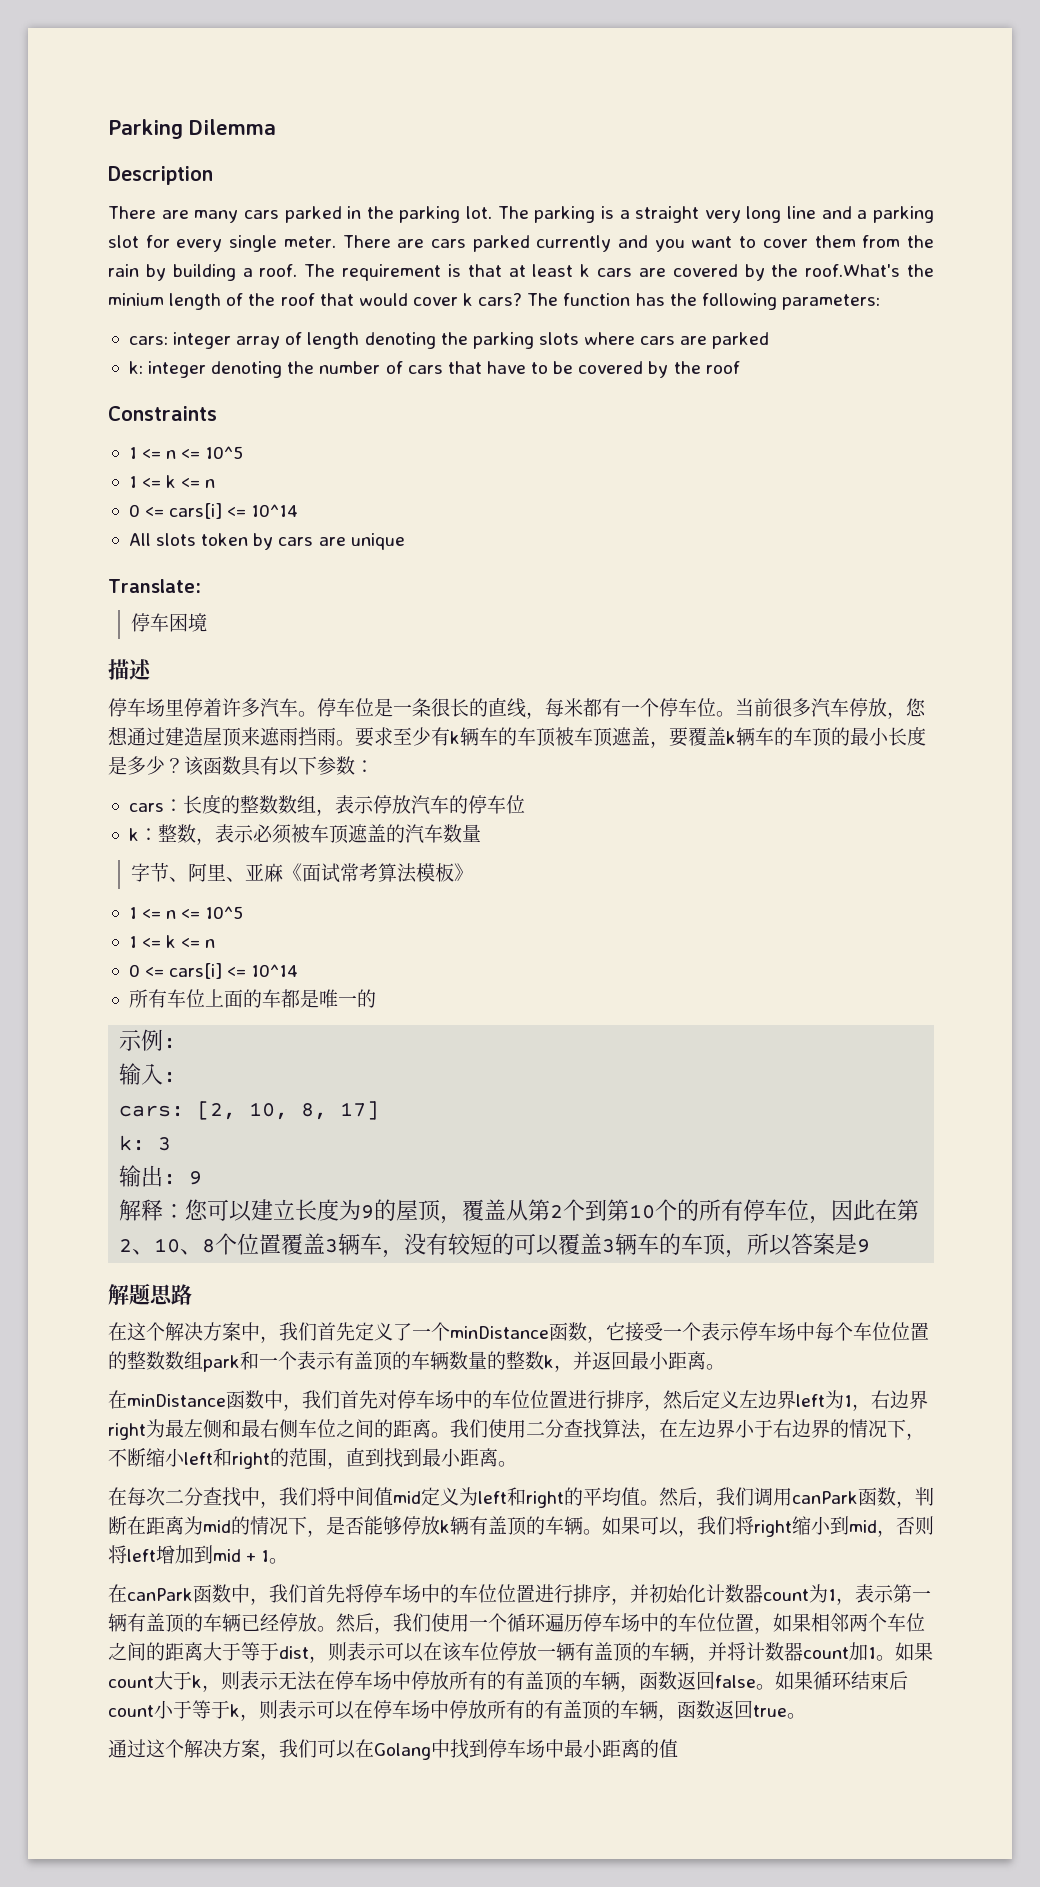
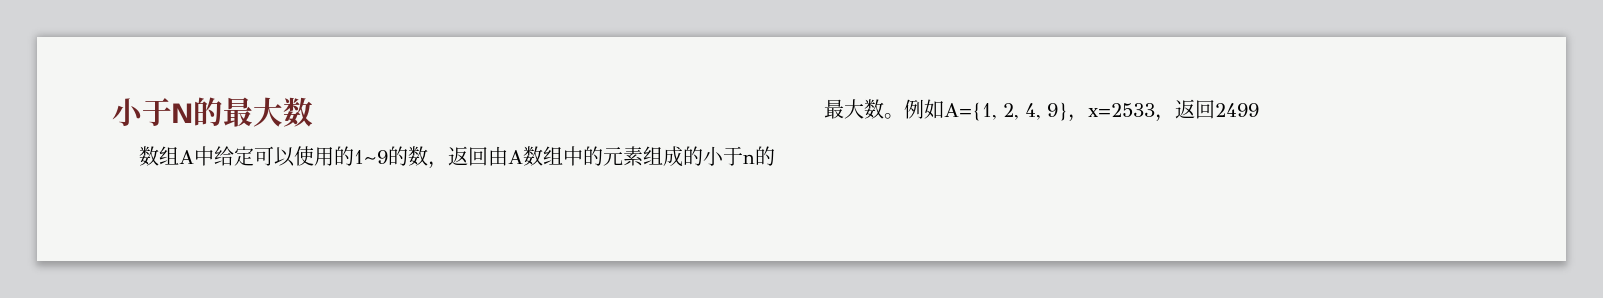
[108,119,276,139] [108,166,213,185] [108,206,935,223] [108,235,935,252] [108,264,935,281] [108,293,880,310] [128,332,770,349] [128,361,740,378] [108,406,217,421] [128,446,244,459] [128,475,216,488] [128,503,299,519] [128,533,405,550] [108,579,201,593] [130,613,207,632] [108,659,152,680] [108,698,926,719] [108,726,926,748] [108,756,374,776] [128,795,525,816] [128,824,481,845] [130,862,473,883] [128,906,244,919] [128,935,216,948] [128,963,299,979] [128,989,376,1008] [119,1029,177,1051] [119,1063,177,1085] [119,1101,380,1120] [119,1135,172,1151] [119,1165,203,1187] [119,1199,920,1224] [119,1233,871,1258] [108,1283,192,1305] [108,1322,929,1343] [108,1351,725,1372] [108,1390,928,1411] [108,1419,925,1440] [108,1448,517,1469] [108,1487,934,1508] [108,1516,934,1537] [108,1545,289,1564] [108,1584,931,1605] [108,1613,925,1634] [108,1642,933,1663] [108,1671,908,1692] [108,1700,806,1721] [108,1739,678,1760] Parking Dilemma // Description // There are many cars parked in the parking lot. The parking is a straight very long line and a parking slot for every single meter. There are cars parked currently and you want to cover them from the rain by building a roof. The requirement is that at least k cars are covered by the roof.What's the minium length of the roof that would cover k cars? The function has the following parameters: // cars: integer array of length denoting the parking slots where cars are parked // k: integer denoting the number of cars that have to be covered by the roof // Constraints // 1 <= n <= 10^5 // 1 <= k <= n // 0 <= cars[i] <= 10^14 // All slots token by cars are unique // Translate: // 停车困境 // 描述 // 停车场里停着许多汽车。停车位是一条很长的直线，每米都有一个停车位。当前很多汽车停放，您想通过建造屋顶来遮雨挡雨。要求至少有k辆车的车顶被车顶遮盖，要覆盖k辆车的车顶的最小长度是多少？该函数具有以下参数： // cars：长度的整数数组，表示停放汽车的停车位 // k：整数，表示必须被车顶遮盖的汽车数量 // 字节、阿里、亚麻《面试常考算法模板》 // 1 <= n <= 10^5 // 1 <= k <= n // 0 <= cars[i] <= 10^14 // 所有车位上面的车都是唯一的 // 示例: // 输入: // cars: [2, 10, 8, 17] // k: 3 // 输出: 9 // 解释：您可以建立长度为9的屋顶，覆盖从第2个到第10个的所有停车位，因此在第2、10、8个位置覆盖3辆车，没有较短的可以覆盖3辆车的车顶，所以答案是9 // 解题思路 // 在这个解决方案中，我们首先定义了一个minDistance函数，它接受一个表示停车场中每个车位位置的整数数组park和一个表示有盖顶的车辆数量的整数k，并返回最小距离。 // 在minDistance函数中，我们首先对停车场中的车位位置进行排序，然后定义左边界left为1，右边界right为最左侧和最右侧车位之间的距离。我们使用二分查找算法，在左边界小于右边界的情况下，不断缩小left和right的范围，直到找到最小距离。 // 在每次二分查找中，我们将中间值mid定义为left和right的平均值。然后，我们调用canPark函数，判断在距离为mid的情况下，是否能够停放k辆有盖顶的车辆。如果可以，我们将right缩小到mid，否则将left增加到mid + 1。 // 在canPark函数中，我们首先将停车场中的车位位置进行排序，并初始化计数器count为1，表示第一辆有盖顶的车辆已经停放。然后，我们使用一个循环遍历停车场中的车位位置，如果相邻两个车位之间的距离大于等于dist，则表示可以在该车位停放一辆有盖顶的车辆，并将计数器count加1。如果count大于k，则表示无法在停车场中停放所有的有盖顶的车辆，函数返回false。如果循环结束后count小于等于k，则表示可以在停车场中停放所有的有盖顶的车辆，函数返回true。 // 通过这个解决方案，我们可以在Golang中找到停车场中最小距离的值 -> [112,97,313,127] [139,146,776,169] [824,99,1259,122] 小于N的最大数 // 数组A中给定可以使用的1~9的数，返回由A数组中的元素组成的小于n的最大数。例如A={1, 2, 4, 9}，x=2533，返回2499

